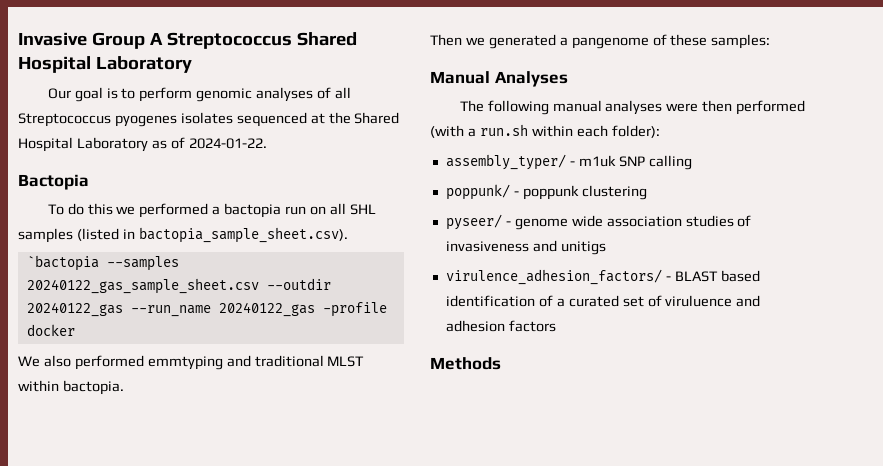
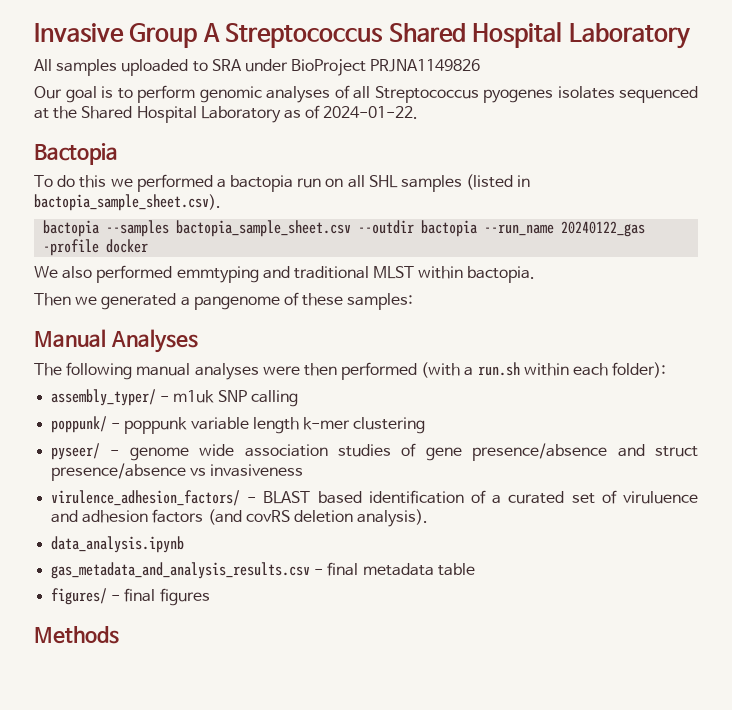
(192, 64) none -> [34,59,481,76] // All samples uploaded to SRA under BioProject PRJNA1149826
[26,255,179,271] [26,278,331,294] [26,302,123,317] `bactopia --samples 20240122_gas_sample_sheet.csv --outdir 20240122_gas -> [43,220,478,237] bactopia --samples bactopia_sample_sheet.csv --outdir bactopia
(579, 192) none -> [190,417,350,434] variable length k-mer
(752, 221) none -> [425,443,698,461] [51,463,207,481] gene presence/absence and struct presence/absence vs
[532,240,606,255] and unitigs -> (304, 470) none
(556, 326) none -> [207,509,429,527] [51,536,185,553] [51,562,475,579] [51,588,210,606] (and covRS deletion analysis). // data_analysis.ipynb // gas_metadata_and_analysis_results.csv - final metadata table // figures/ - final figures

